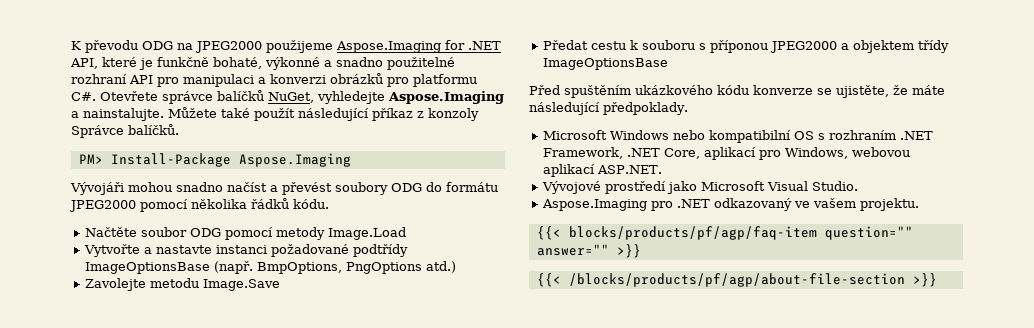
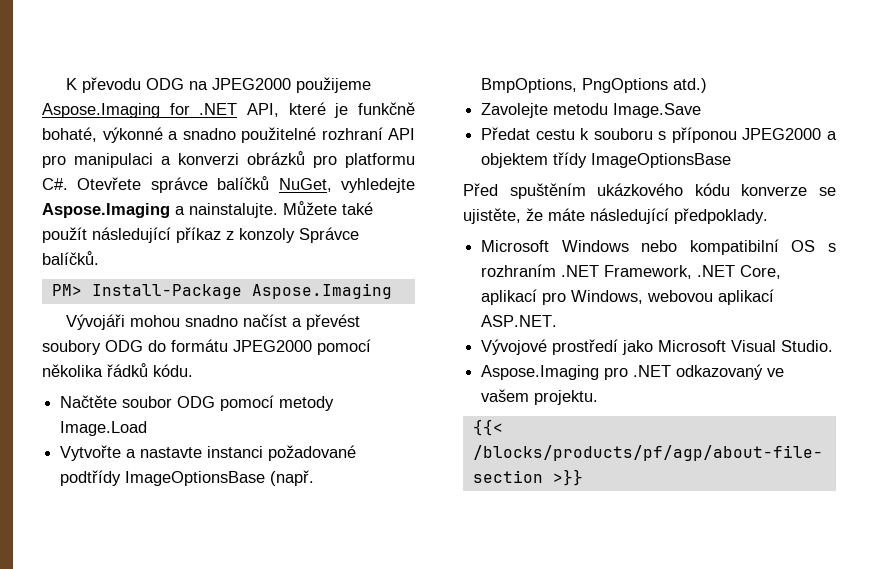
[536,226,913,240] [536,244,641,258] // {{< blocks/products/pf/agp/faq-item question="" answer="" >}} -> (599, 397) none

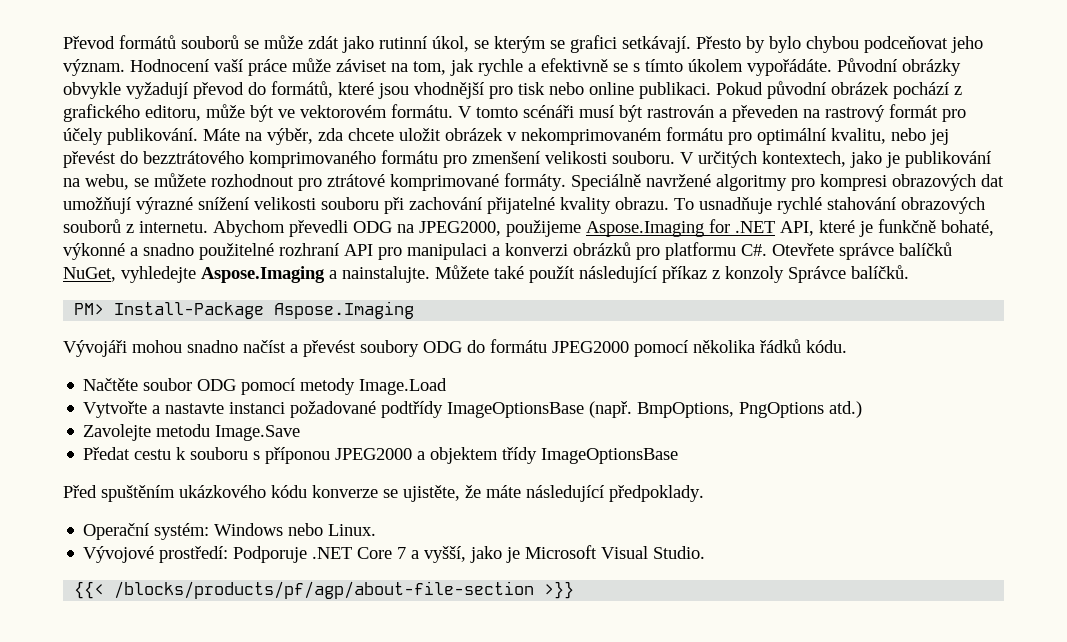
[65,77,141,93] K převodu -> [63,35,983,53] [63,58,961,76] [63,81,962,99] [63,104,966,122] [63,127,949,145] [63,150,991,168] [63,173,1004,191] [63,197,985,214] [63,219,348,237] Převod formátů souborů se může zdát jako rutinní úkol, se kterým se grafici setkávají. Přesto by bylo chybou podceňovat jeho význam. Hodnocení vaší práce může záviset na tom, jak rychle a efektivně se s tímto úkolem vypořádáte. Původní obrázky obvykle vyžadují převod do formátů, které jsou vhodnější pro tisk nebo online publikaci. Pokud původní obrázek pochází z grafického editoru, může být ve vektorovém formátu. V tomto scénáři musí být rastrován a převeden na rastrový formát pro účely publikování. Máte na výběr, zda chcete uložit obrázek v nekomprimovaném formátu pro optimální kvalitu, nebo jej převést do bezztrátového komprimovaného formátu pro zmenšení velikosti souboru. V určitých kontextech, jako je publikování na webu, se můžete rozhodnout pro ztrátové komprimované formáty. Speciálně navržené algoritmy pro kompresi obrazových dat umožňují výrazné snížení velikosti souboru při zachování přijatelné kvality obrazu. To usnadňuje rychlé stahování obrazových souborů z internetu. Abychom převedli
[211,78,291,90] JPEG2000 -> [419,221,501,236] JPEG2000,
[481,239,836,255] [481,264,782,279] [481,289,775,305] [481,315,558,327] [481,339,834,355] [481,364,785,380] [481,389,599,405] Microsoft Windows nebo kompatibilní OS s rozhraním .NET Framework, .NET Core, aplikací pro Windows, webovou aplikací ASP.NET. // Vývojové prostředí jako Microsoft Visual Studio. // Aspose.Imaging pro .NET odkazovaný ve vašem projektu. -> [83,523,377,540] [83,545,706,563] Operační systém: Windows nebo Linux. // Vývojové prostředí: Podporuje .NET Core 7 a vyšší, jako je Microsoft Visual Studio.

